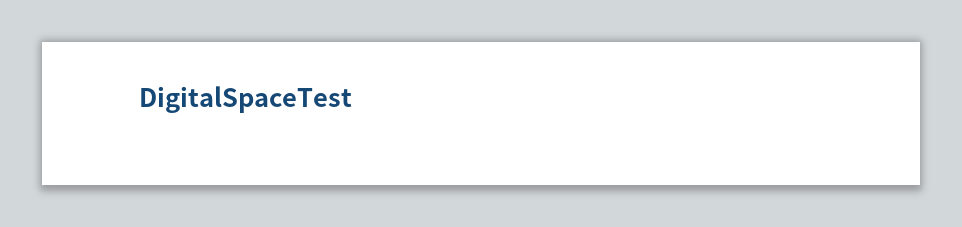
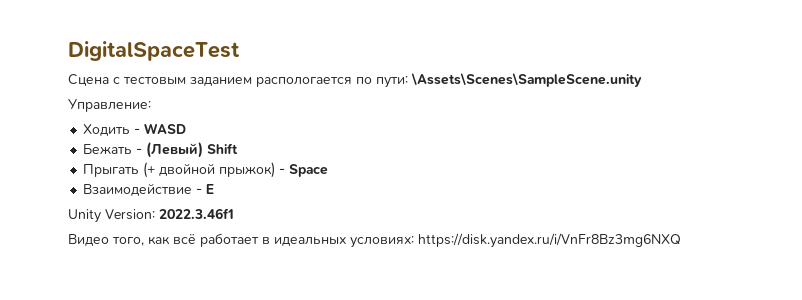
(352, 99) none -> [68,73,642,88] [68,98,151,112] [83,123,187,136] [83,142,239,158] [83,162,329,178] [83,183,215,196] [68,208,234,223] [68,233,681,248] // Сцена с тестовым заданием распологается по пути: \Assets\Scenes\SampleScene.unity // Управление: // Ходить - WASD // Бежать - (Левый) Shift // Прыгать (+ двойной прыжок) - Space // Взаимодействие - E // Unity Version: 2022.3.46f1 // Видео того, как всё работает в идеальных условиях: https://disk.yandex.ru/i/VnFr8Bz3mg6NXQ

